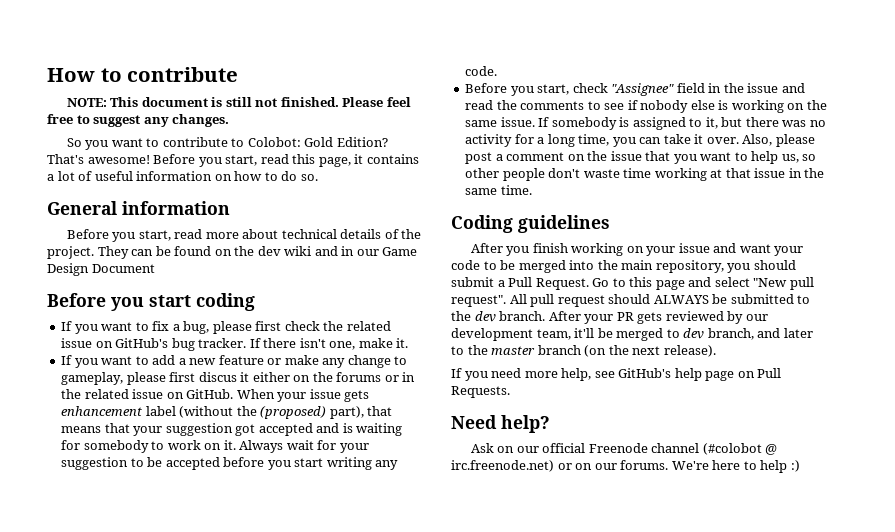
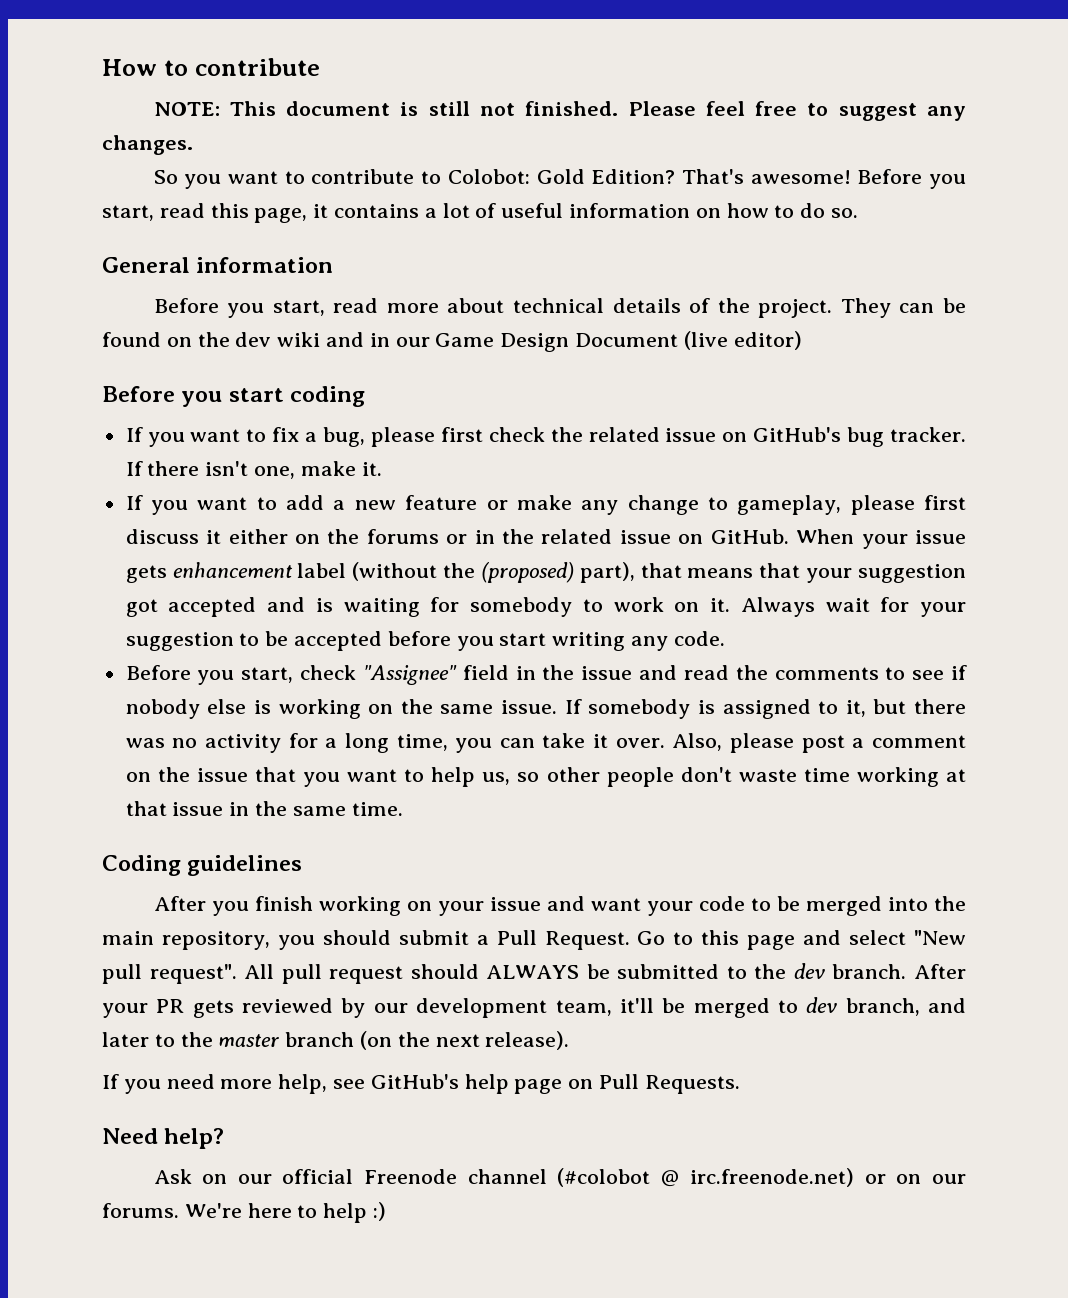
(155, 268) none -> [683,331,802,350] (live editor)
[198,372,237,382] discus -> [125,529,199,544] discuss

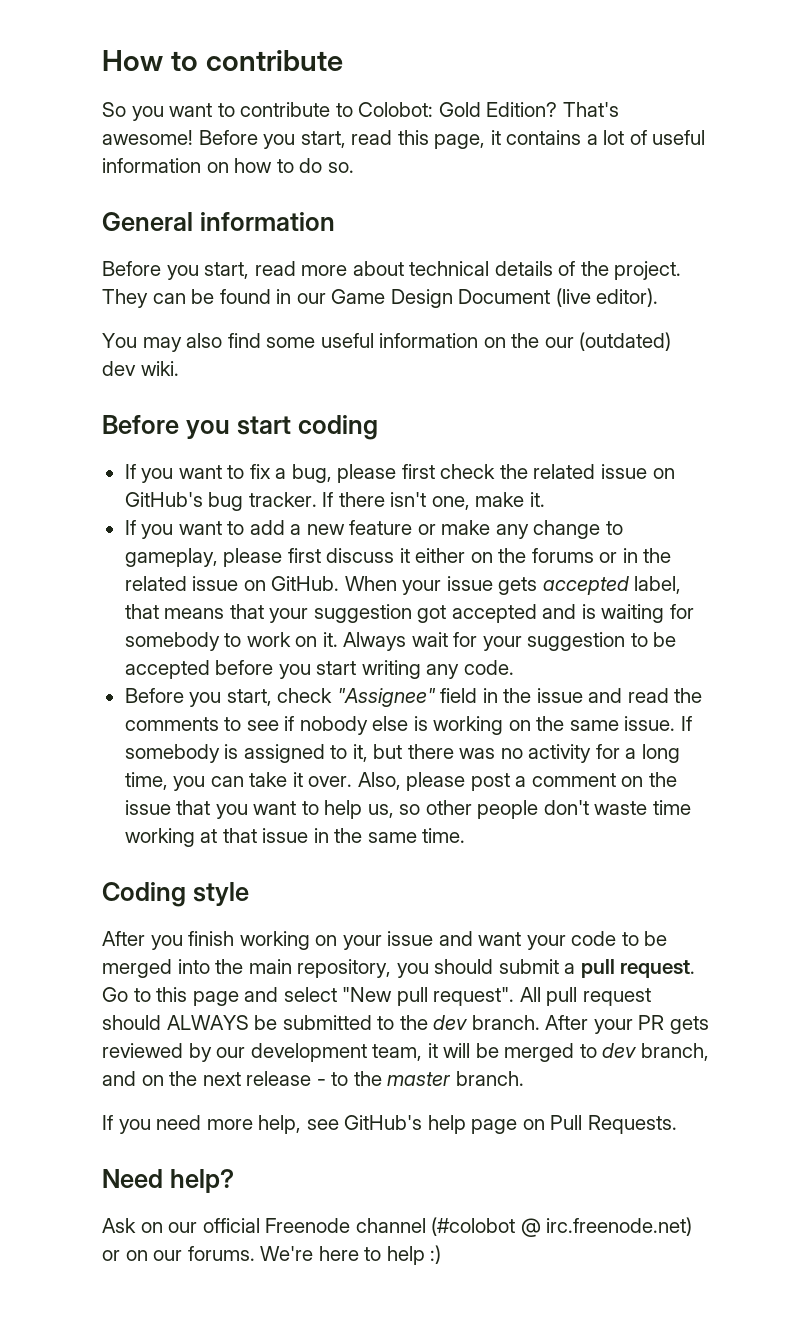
[153,101,967,121] [102,135,193,155] // NOTE: This document is still not finished. Please feel free to suggest any changes. -> (343, 60) none
[166,332,365,347] on the dev wiki and -> (271, 296) none
[733,331,802,350] editor) -> [596,288,659,307] [102,332,672,352] [102,361,179,376] editor). // You may also find some useful information on the our (outdated) dev wiki.
[172,562,635,583] enhancement label (without the (proposed) part), -> [542,576,682,595] accepted label,
[187,855,303,876] guidelines -> [192,882,249,906] style
[496,930,630,950] Pull Request. -> [580,959,696,978] pull request.
[619,998,654,1013] it'll -> [427,1043,471,1058] it will
[102,1031,570,1050] later to the master branch (on the next release). -> [141,1071,524,1086] on the next release - to the master branch.

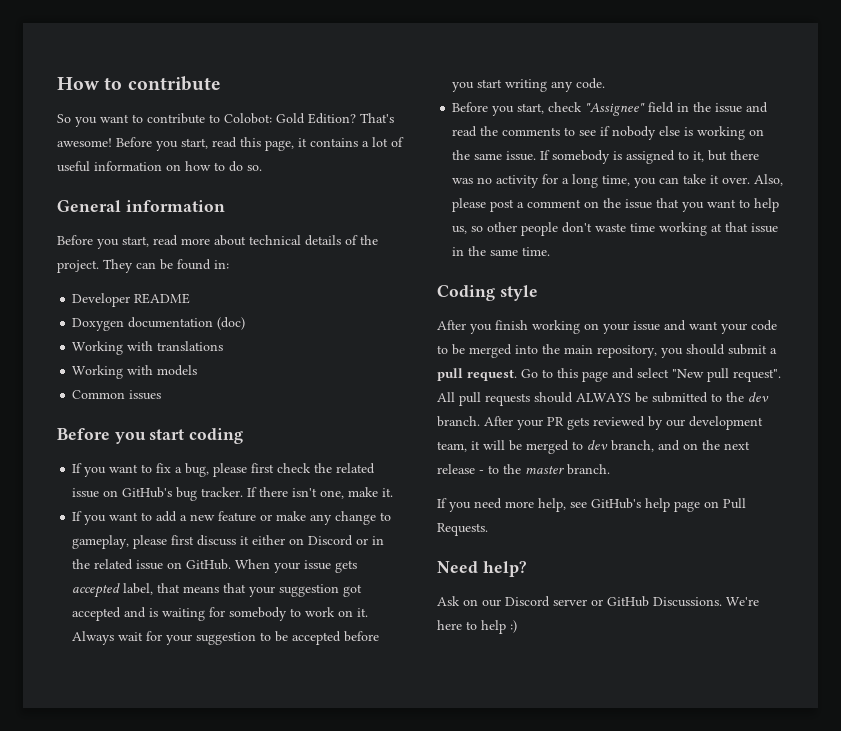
[276,288,659,308] [102,332,672,352] [102,361,179,376] in our Game Design Document (live editor). // You may also find some useful information on the our (outdated) dev wiki. -> [214,260,229,269] [72,293,191,307] [72,317,246,331] [72,341,224,355] [72,365,198,379] [72,390,162,400] in: // Developer README // Doxygen documentation (doc) // Working with translations // Working with models // Common issues
[498,548,594,563] the forums -> [308,535,354,546] Discord
[582,988,651,1006] request -> [485,393,530,406] requests
[202,1217,693,1237] [102,1246,255,1261] official Freenode channel (#colobot @ irc.freenode.net) or on our forums. -> [505,596,722,607] Discord server or GitHub Discussions.

